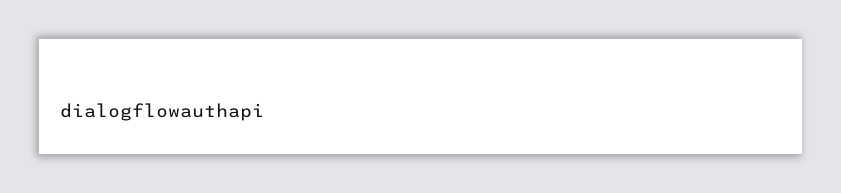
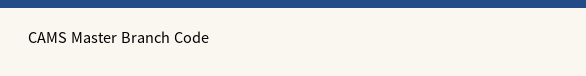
[60,103,264,121] dialogflowauthapi -> [28,31,209,43] CAMS Master Branch Code

